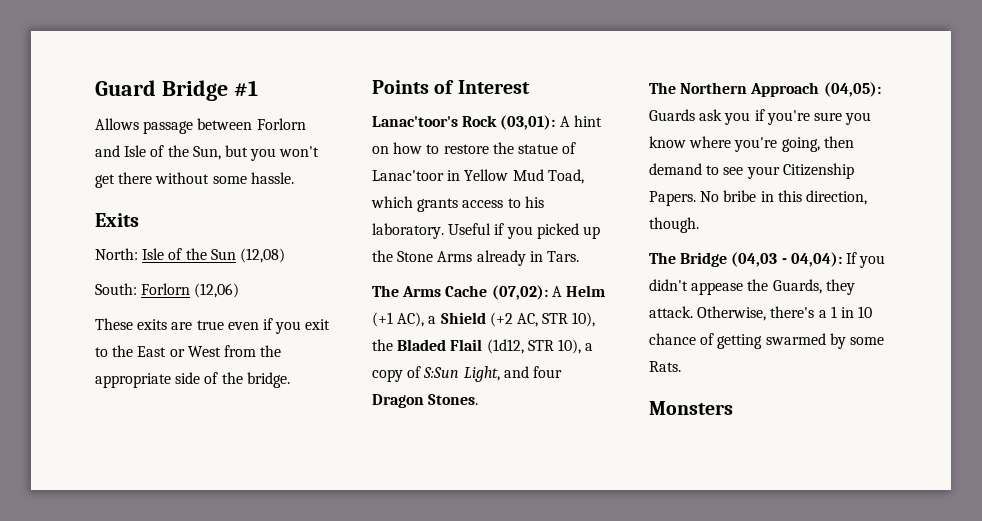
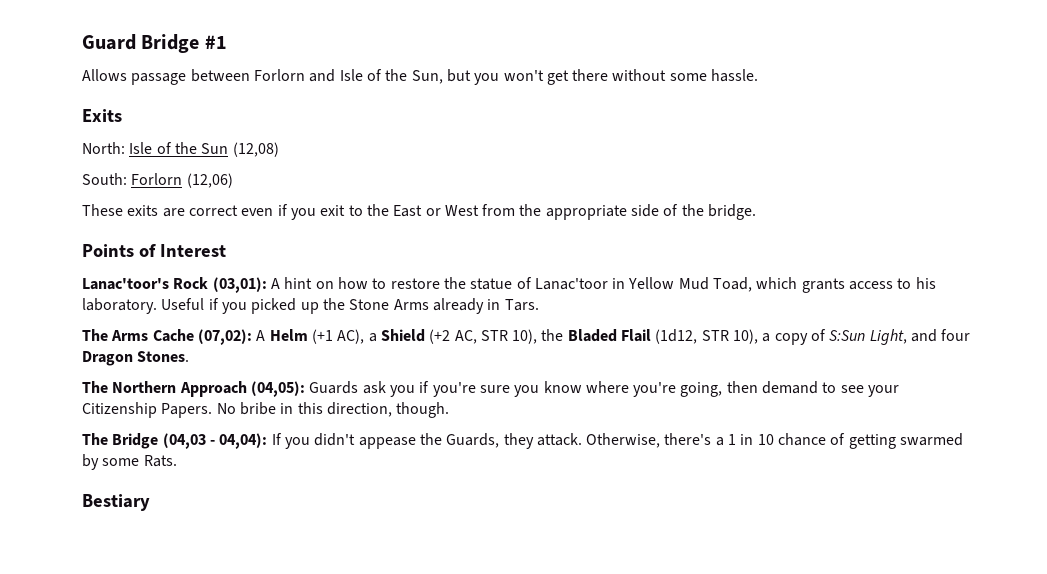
[196,320,224,330] true -> [188,205,238,216] correct
[649,401,733,415] Monsters -> [82,494,150,511] Bestiary

